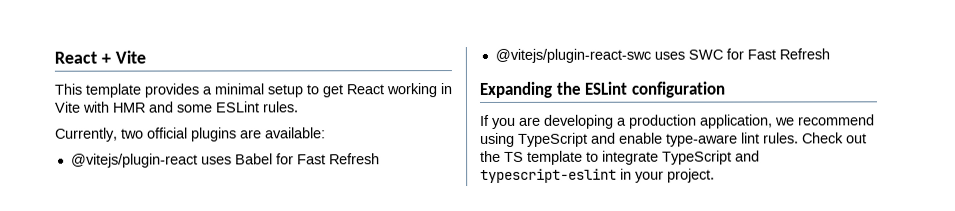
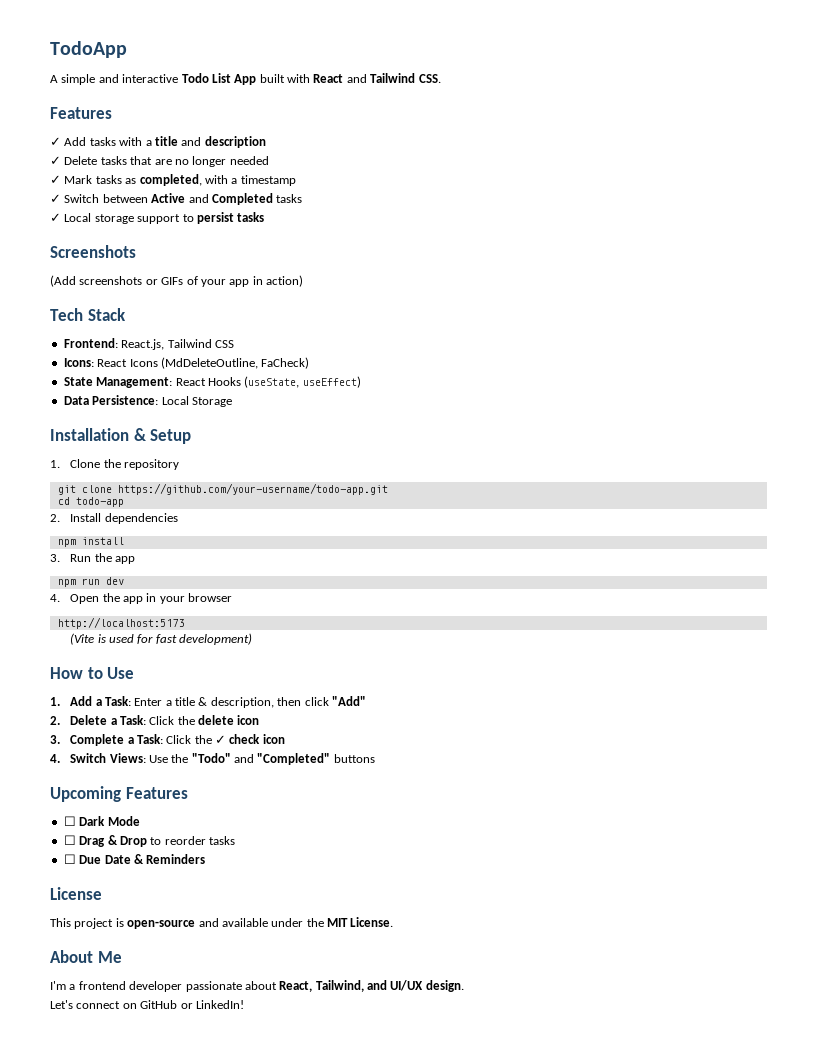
[54,50,146,64] [54,83,452,98] [54,101,299,113] [55,127,326,142] [70,153,380,168] [494,48,830,63] [479,81,725,98] [480,114,875,129] [480,132,867,147] [480,150,760,165] [480,168,715,183] React + Vite // This template provides a minimal setup to get React working in Vite with HMR and some ESLint rules. // Currently, two official plugins are available: // @vitejs/plugin-react uses Babel for Fast Refresh // @vitejs/plugin-react-swc uses SWC for Fast Refresh // Expanding the ESLint configuration // If you are developing a production application, we recommend using TypeScript and enable type-aware lint rules. Check out the TS template to integrate TypeScript and typescript-eslint in your project. -> [50,41,127,58] [50,73,441,85] [50,107,112,119] [50,136,266,148] [50,156,269,167] [50,174,296,186] [50,193,303,205] [50,212,265,224] [50,245,136,258] [50,275,303,287] [50,308,126,321] [63,338,234,350] [63,357,310,369] [63,376,361,388] [63,395,232,407] [50,428,192,444] [50,459,179,470] [57,483,388,495] [57,497,124,507] [50,513,178,524] [57,537,124,547] [50,553,135,564] [57,577,124,587] [50,593,233,604] [57,617,184,629] [70,633,253,645] [50,667,135,679] [50,696,366,708] [50,715,260,725] [50,734,285,746] [50,753,375,765] [50,786,188,802] [63,816,140,826] [63,835,235,847] [63,854,206,864] [50,887,102,900] [50,917,394,929] [50,950,122,963] [50,980,464,992] [50,1000,244,1009] TodoApp // A simple and interactive Todo List App built with React and Tailwind CSS. // Features // ✓ Add tasks with a title and description // ✓ Delete tasks that are no longer needed // ✓ Mark tasks as completed, with a timestamp // ✓ Switch between Active and Completed tasks // ✓ Local storage support to persist tasks // Screenshots // (Add screenshots or GIFs of your app in action) // Tech Stack // Frontend: React.js, Tailwind CSS // Icons: React Icons (MdDeleteOutline, FaCheck) // State Management: React Hooks (useState, useEffect) // Data Persistence: Local Storage // Installation & Setup // 1. Clone the repository // git clone https://github.com/your-username/todo-app.git // cd todo-app // 2. Install dependencies // npm install // 3. Run the app // npm run dev // 4. Open the app in your browser // http://localhost:5173 // (Vite is used for fast development) // How to Use // 1. Add a Task: Enter a title & description, then click "Add" // 2. Delete a Task: Click the delete icon // 3. Complete a Task: Click the ✓ check icon // 4. Switch Views: Use the "Todo" and "Completed" buttons // Upcoming Features // ☐ Dark Mode // ☐ Drag & Drop to reorder tasks // ☐ Due Date & Reminders // License // This project is open-source and available under the MIT License. // About Me // I'm a frontend developer passionate about React, Tailwind, and UI/UX design. // Let's connect on GitHub or LinkedIn!

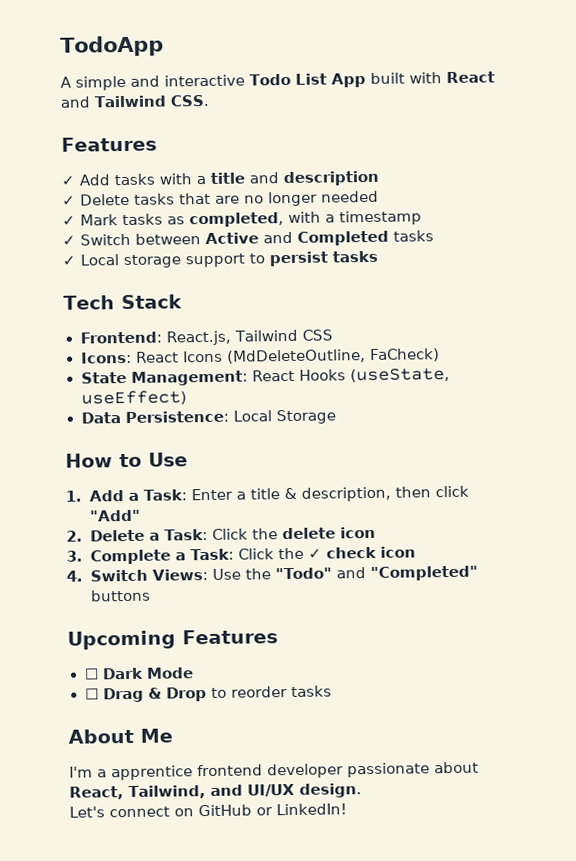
[50,245,136,258] [50,275,303,287] // Screenshots // (Add screenshots or GIFs of your app in action) -> (378, 256) none
[50,428,192,444] [50,459,179,470] [57,483,388,495] [57,497,124,507] [50,513,178,524] [57,537,124,547] [50,553,135,564] [57,577,124,587] [50,593,233,604] [57,617,184,629] [70,633,253,645] // Installation & Setup // 1. Clone the repository // git clone https://github.com/your-username/todo-app.git // cd todo-app // 2. Install dependencies // npm install // 3. Run the app // npm run dev // 4. Open the app in your browser // http://localhost:5173 // (Vite is used for fast development) -> (336, 417) none
[63,854,206,864] [50,887,102,900] [50,917,394,929] // ☐ Due Date & Reminders // License // This project is open-source and available under the MIT License. -> (332, 691) none
(76, 987) none -> [111,765,193,781] apprentice

